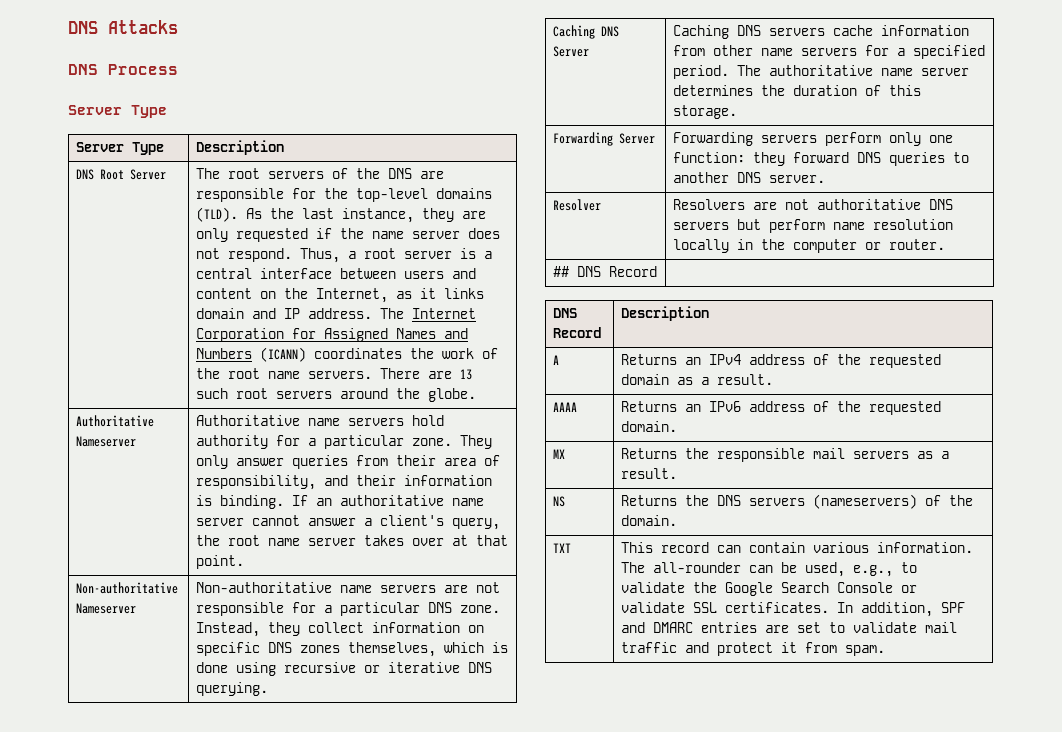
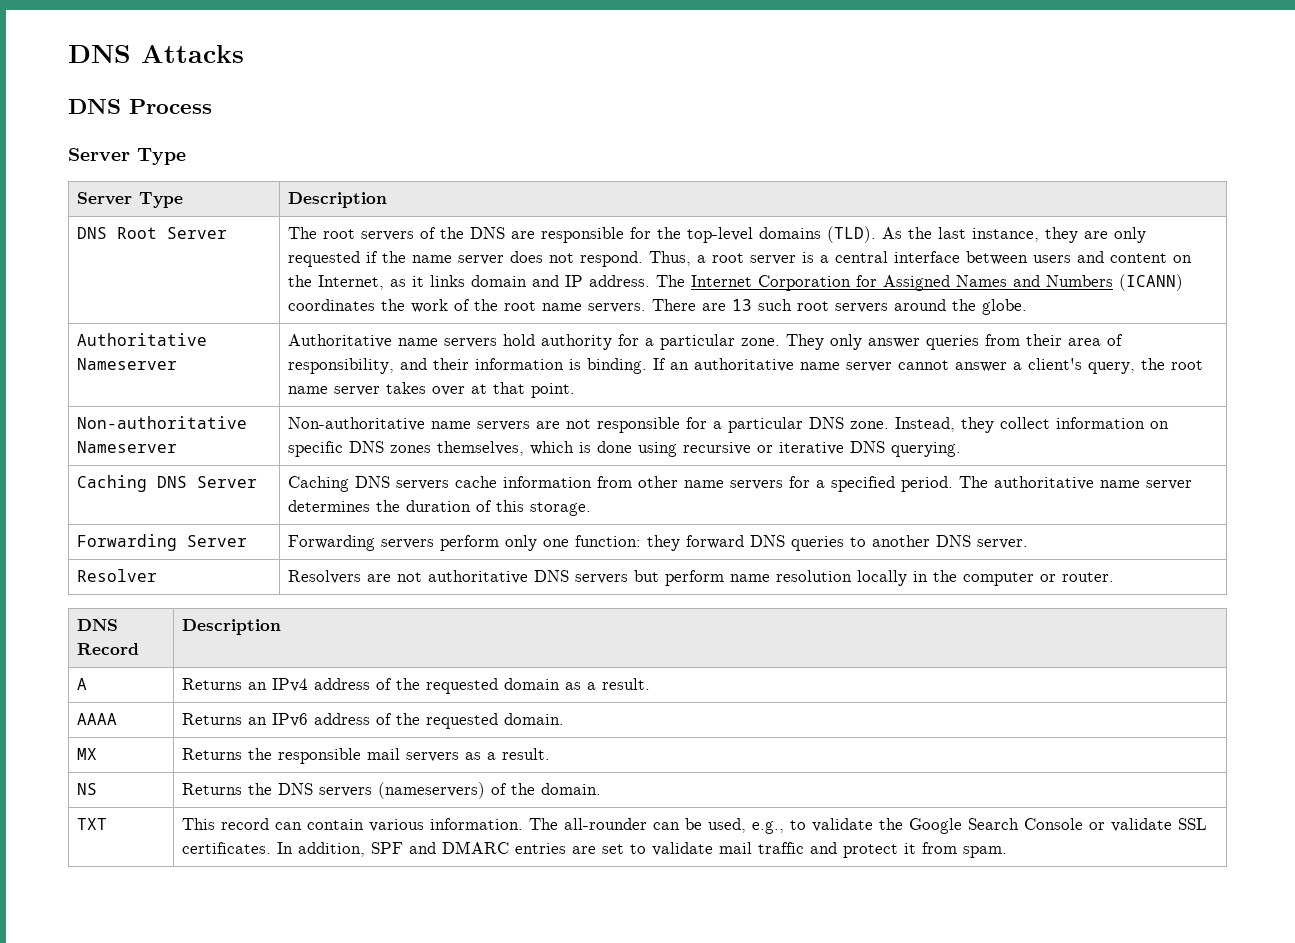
[553,266,658,277] // ## DNS Record | -> (1115, 577) none

